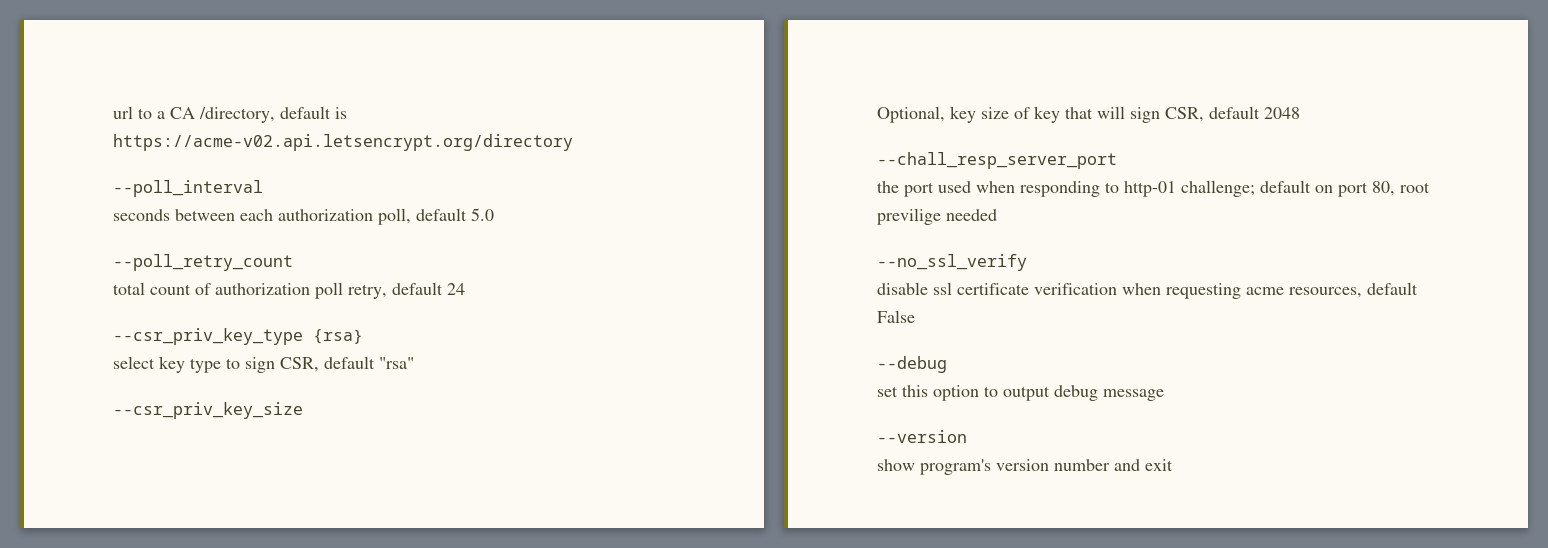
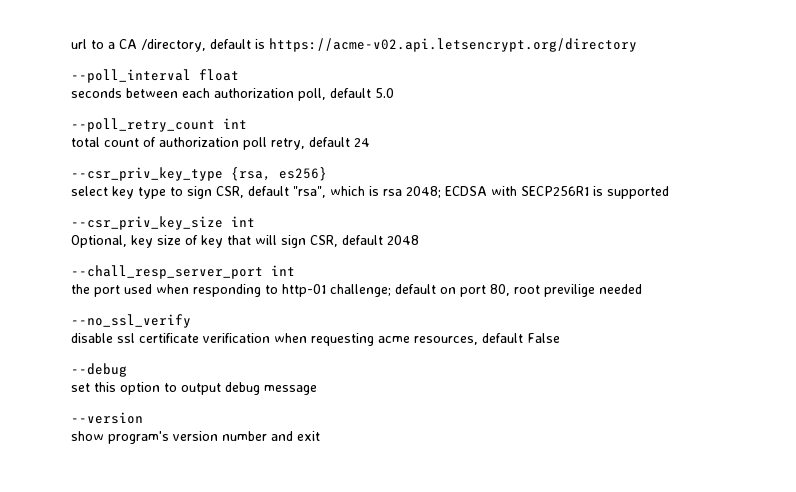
(263, 188) none -> [199,69,239,81] float
(293, 262) none -> [223,118,247,129] int
[313,329,363,344] {rsa} -> [231,167,327,181] {rsa, es256}
[379,357,414,369] "rsa" -> [293,186,669,199] "rsa", which is rsa 2048; ECDSA with SECP256R1 is supported
(303, 410) none -> [231,216,255,227] int
(1117, 160) none -> [271,265,295,276] int

